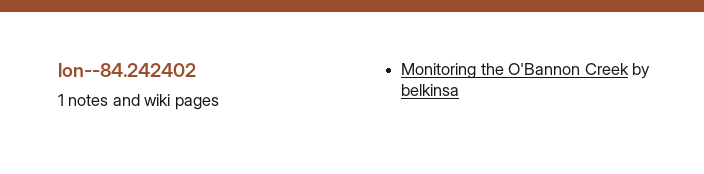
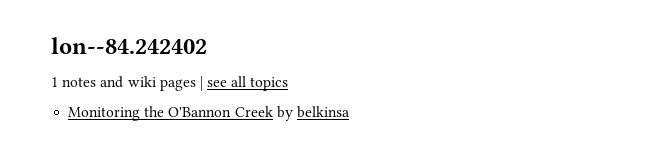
(219, 103) none -> [199,76,289,91] | see all topics

